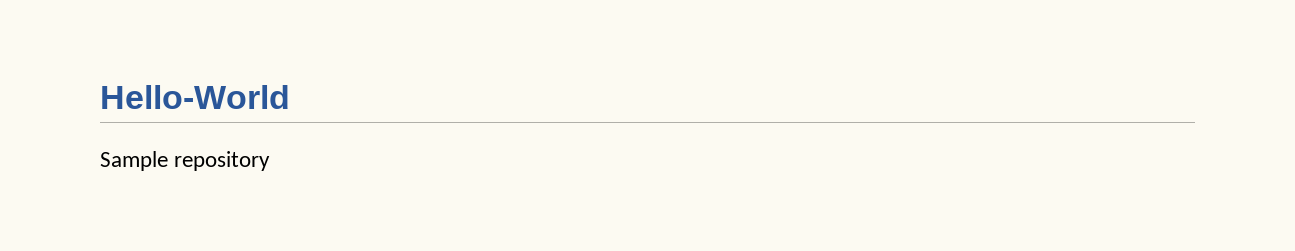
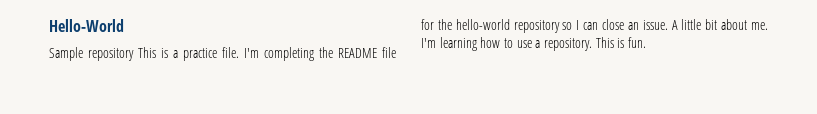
(271, 161) none -> [138,47,396,61] [421,19,768,33] [421,37,646,51] This is a practice file. I'm completing the README file for the hello-world repository so I can close an issue. A little bit about me. I'm learning how to use a repository. This is fun.

